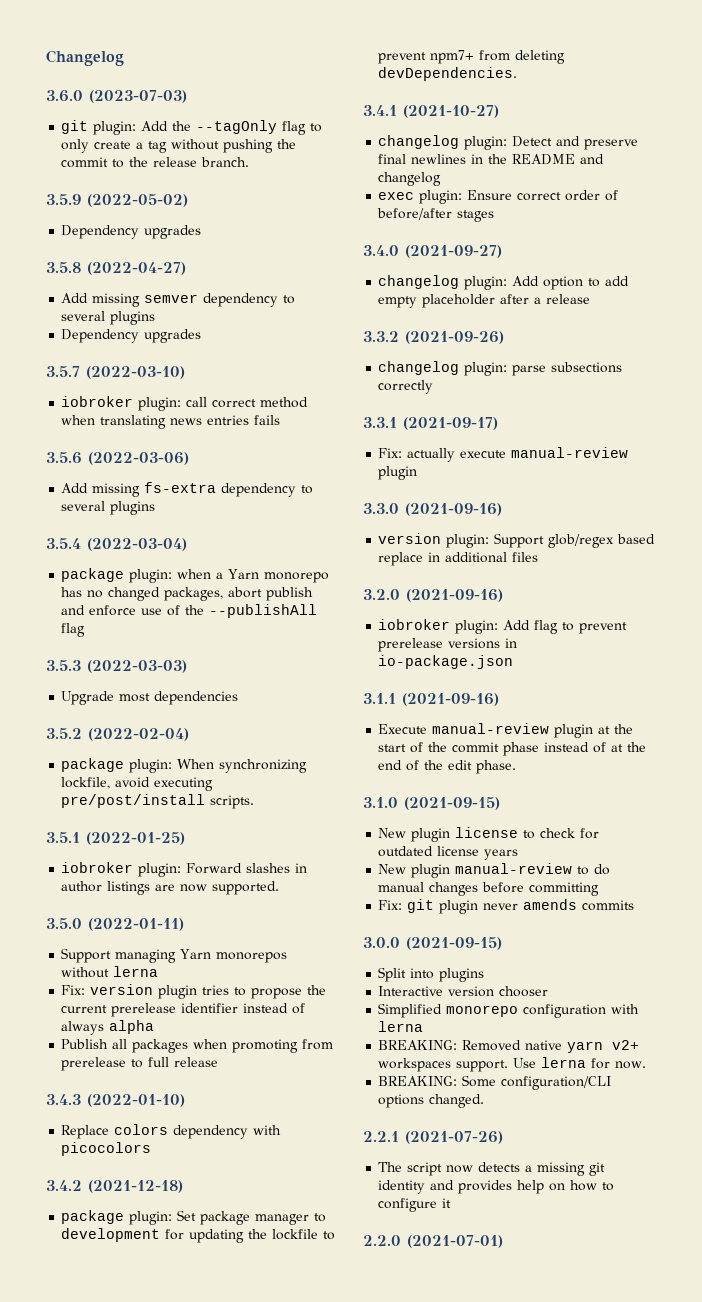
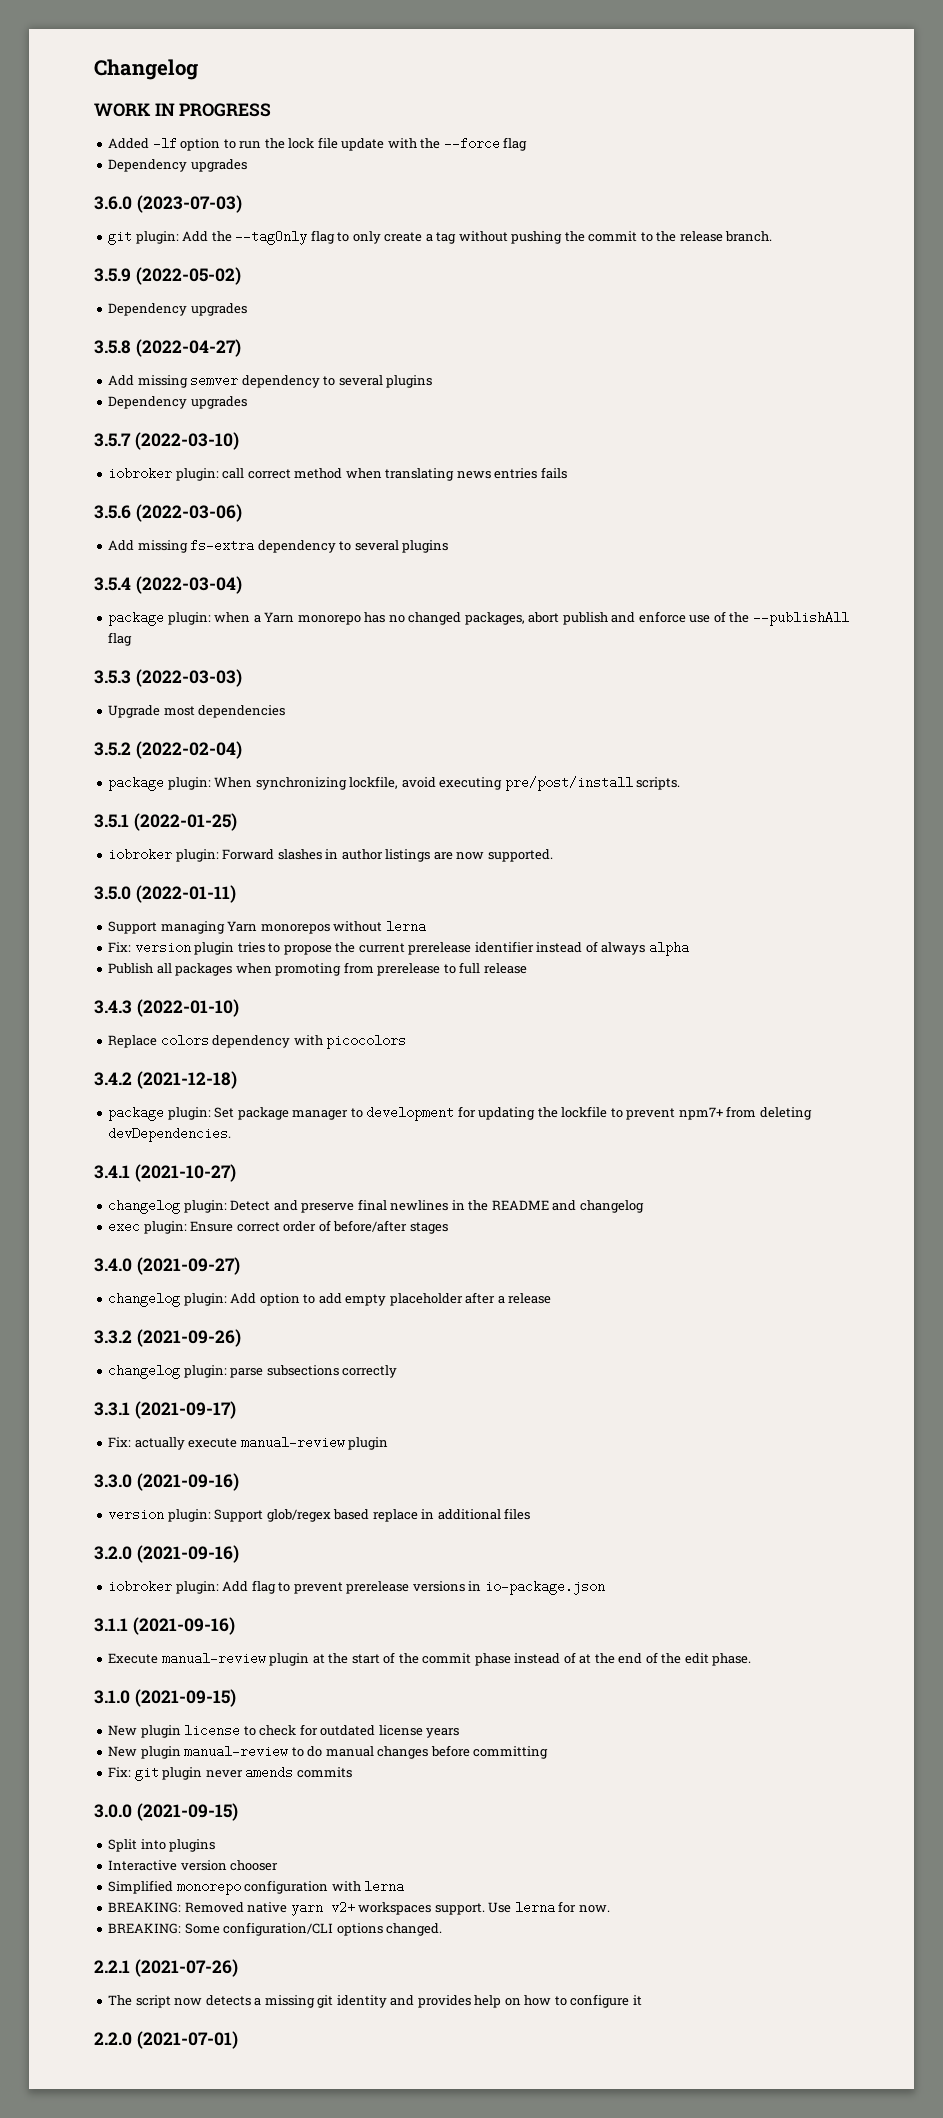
(124, 58) none -> [94,103,272,117] [108,137,528,151] [108,159,247,172] // WORK IN PROGRESS // Added -lf option to run the lock file update with the --force flag // Dependency upgrades

